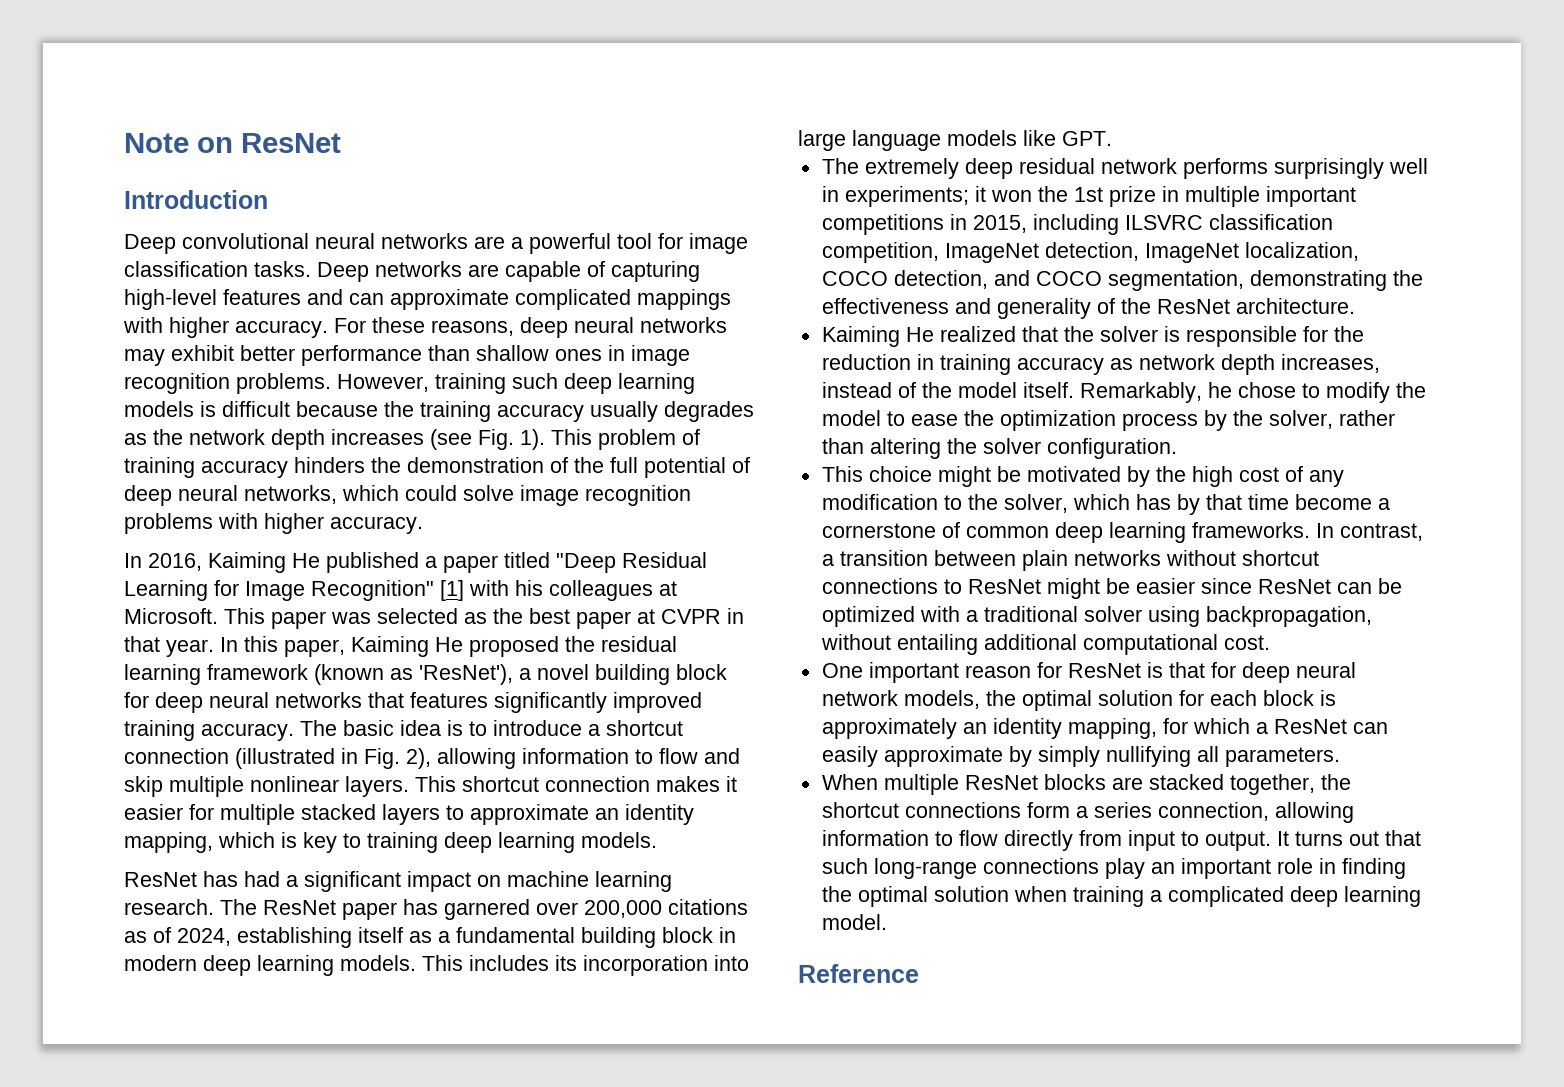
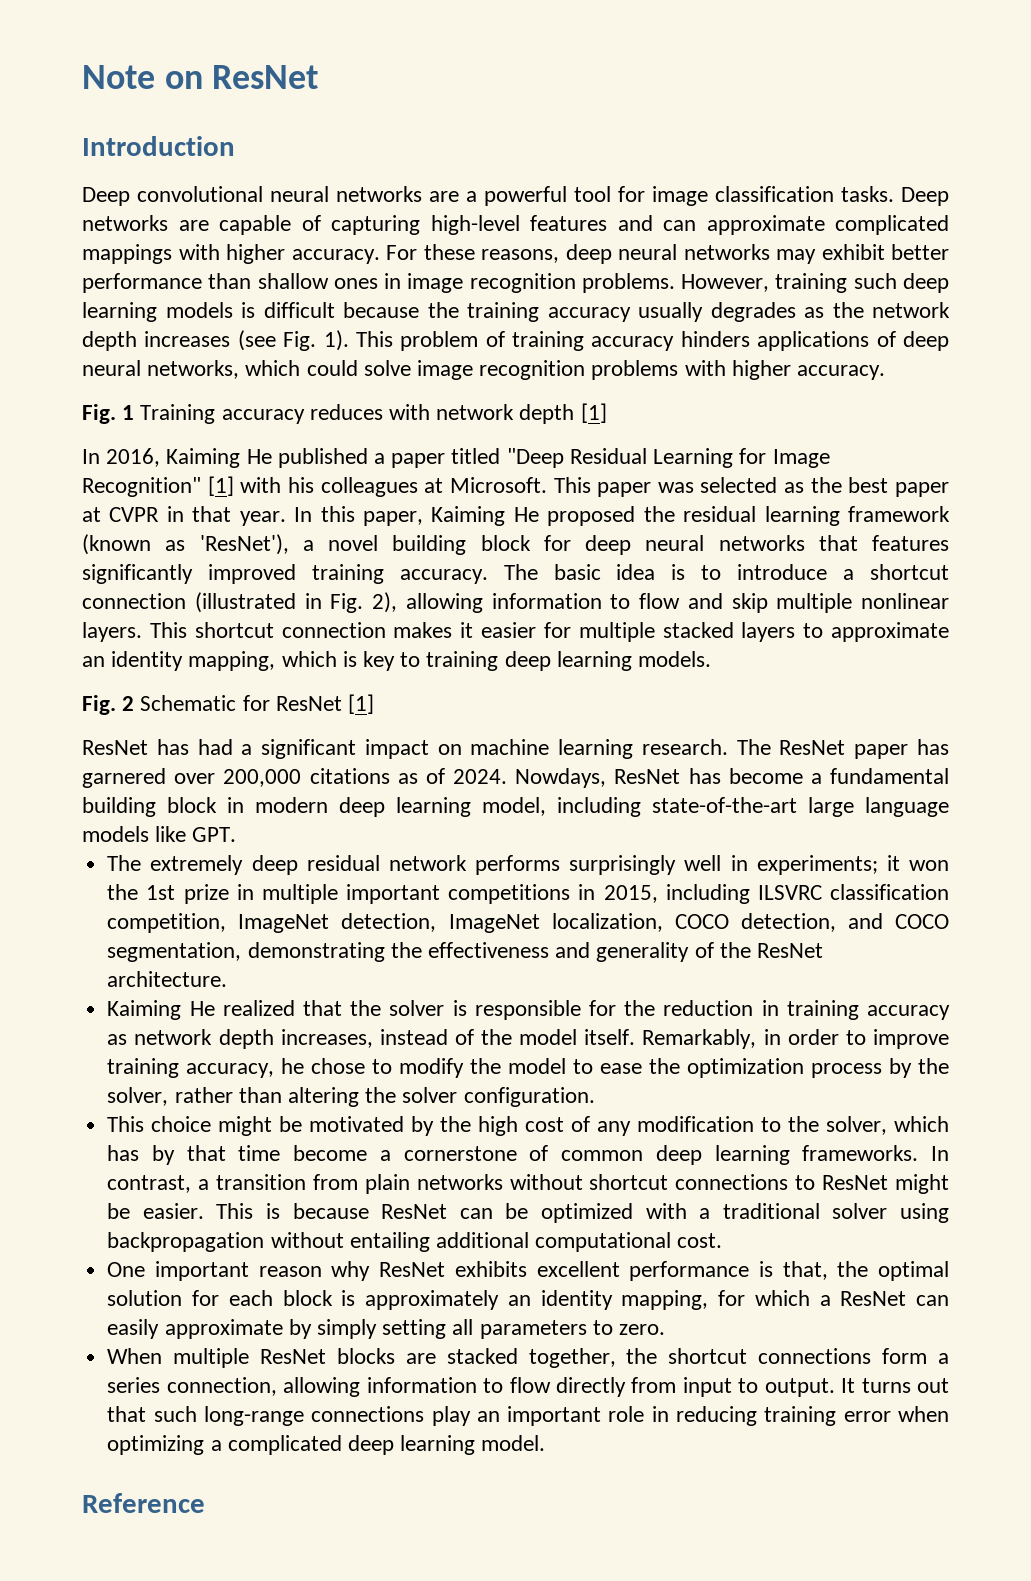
[371,457,726,478] the demonstration of the full potential -> [757,331,870,351] applications
(423, 525) none -> [82,403,607,424] // Fig. 1 Training accuracy reduces with network depth [1]
(657, 840) none -> [82,694,375,715] // Fig. 2 Schematic for ResNet [1]
[177,927,432,948] 2024, establishing itself as -> [453,768,803,788] 2024. Nowdays, ResNet has become
[340,955,749,976] models. This includes its incorporation into -> [482,797,797,817] model, including state-of-the-art
(1202, 392) none -> [763,1029,950,1049] [107,1058,275,1078] in order to improve training accuracy,
[933,550,1016,566] between -> [312,1174,358,1190] from
[1135,578,1252,594] easier since -> [142,1203,369,1219] easier. This is because
[1205,606,1372,627] backpropagation, -> [107,1232,265,1252] backpropagation
[1036,662,1356,683] [821,690,980,709] for ResNet is that for deep neural network models, -> [331,1261,828,1281] why ResNet exhibits excellent performance is that,
[1105,746,1340,767] nullifying all parameters. -> [382,1319,665,1339] setting all parameters to zero.
[1341,858,1406,879] [821,886,1144,907] finding the optimal solution when training -> [676,1406,949,1426] [107,1435,205,1455] reducing training error when optimizing

